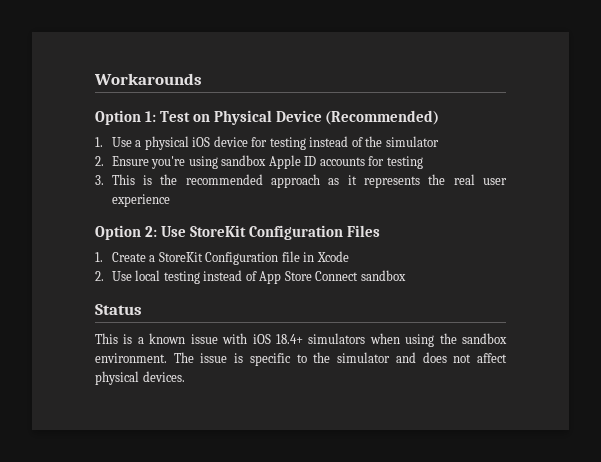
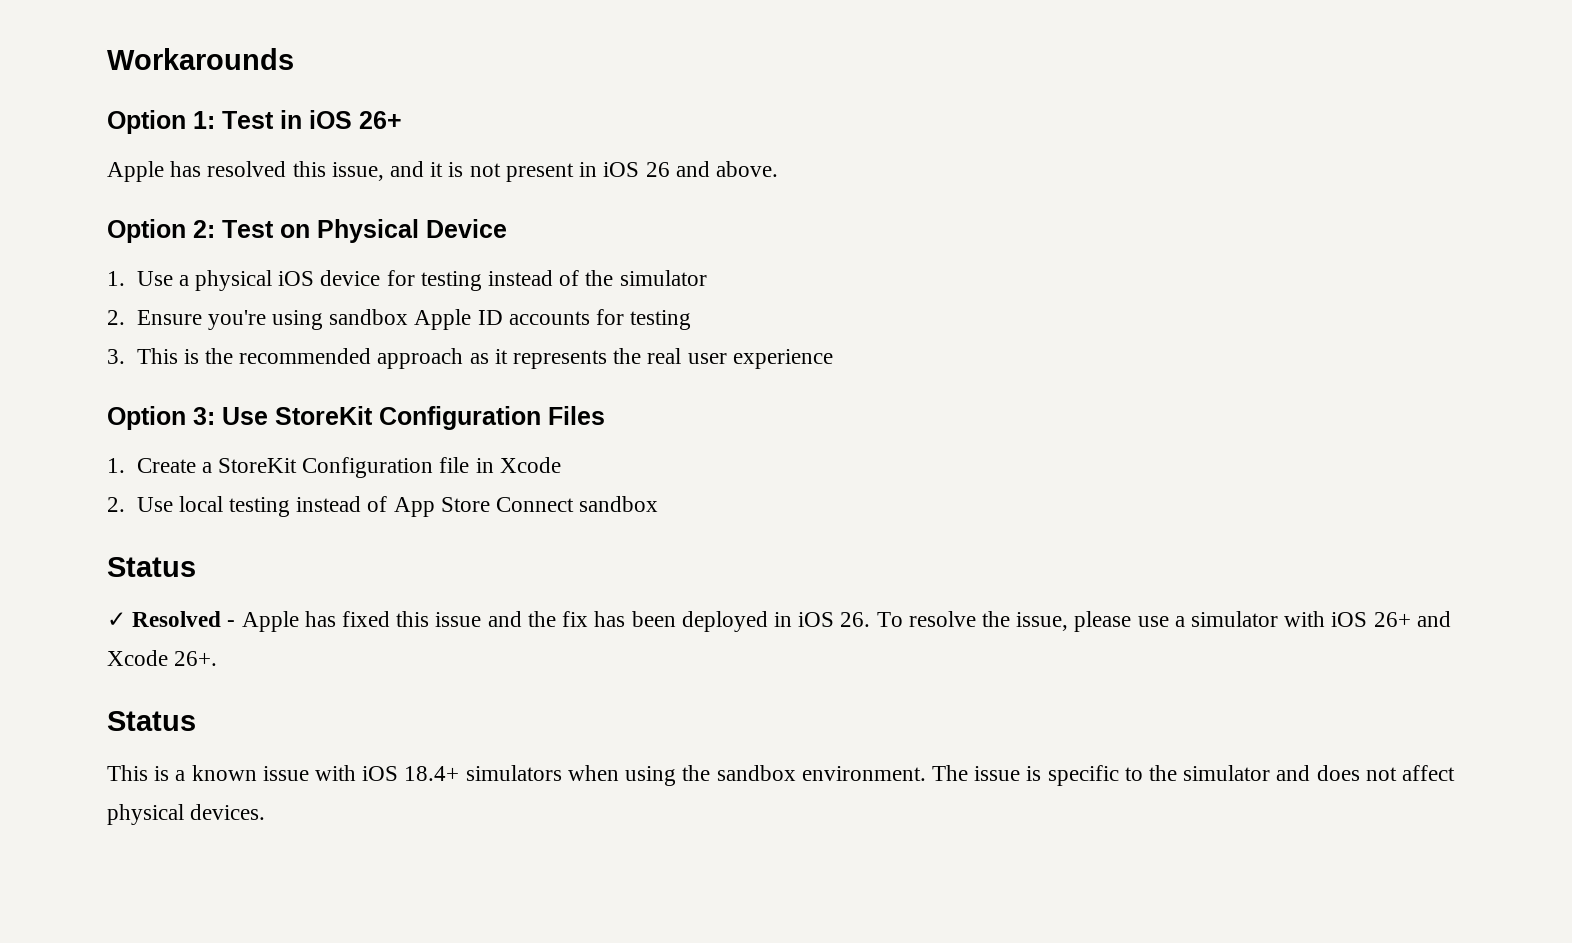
(190, 116) none -> [280,110,402,129] [107,161,778,182] [107,219,274,243] in iOS 26+ // Apple has resolved this issue, and it is not present in iOS 26 and above. // Option 2: Test
[325,110,440,125] (Recommended) -> (507, 228) none
[144,226,157,237] 2: -> [193,407,215,425] 3:
(142, 309) none -> [107,611,1451,632] [107,650,218,666] [107,711,196,731] // ✓ Resolved - Apple has fixed this issue and the fix has been deployed in iOS 26. To resolve the issue, please use a simulator with iOS 26+ and Xcode 26+. // Status

